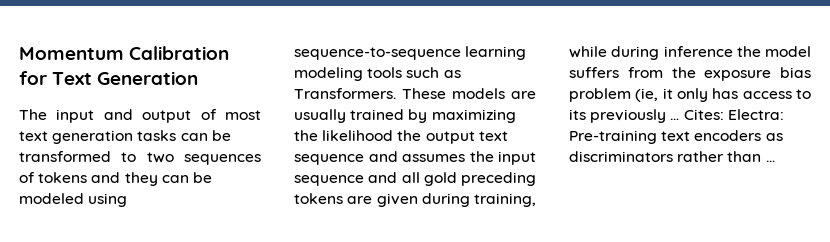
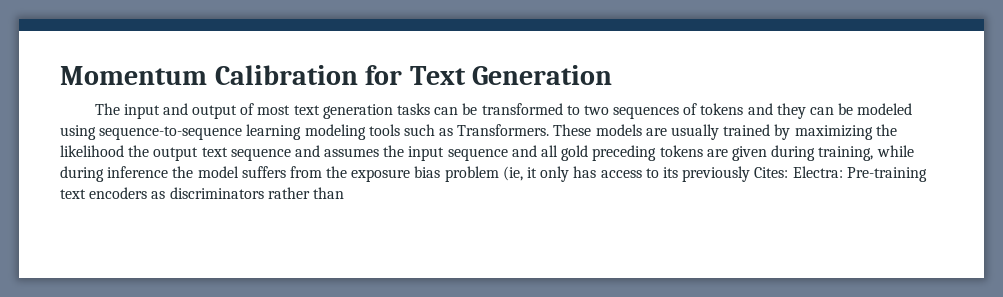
[670,118,680,120] … -> (751, 174) none
[765,160,775,162] … -> (344, 193) none

